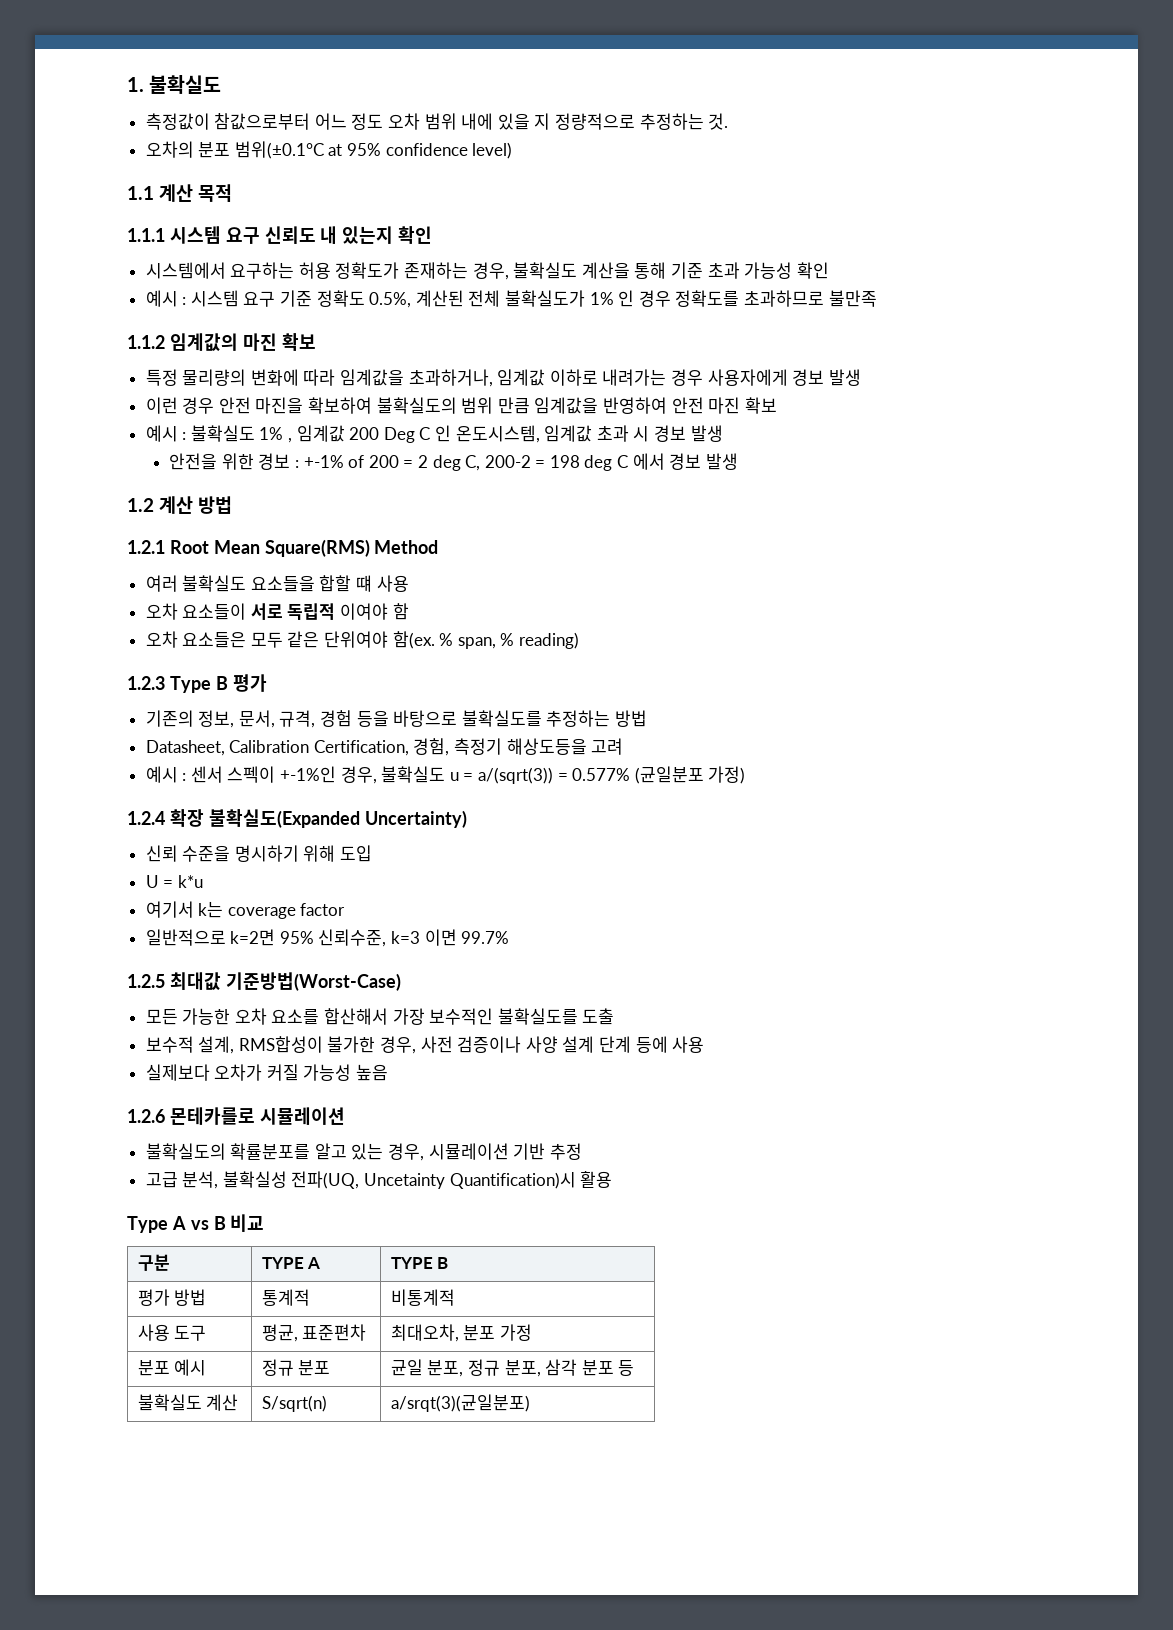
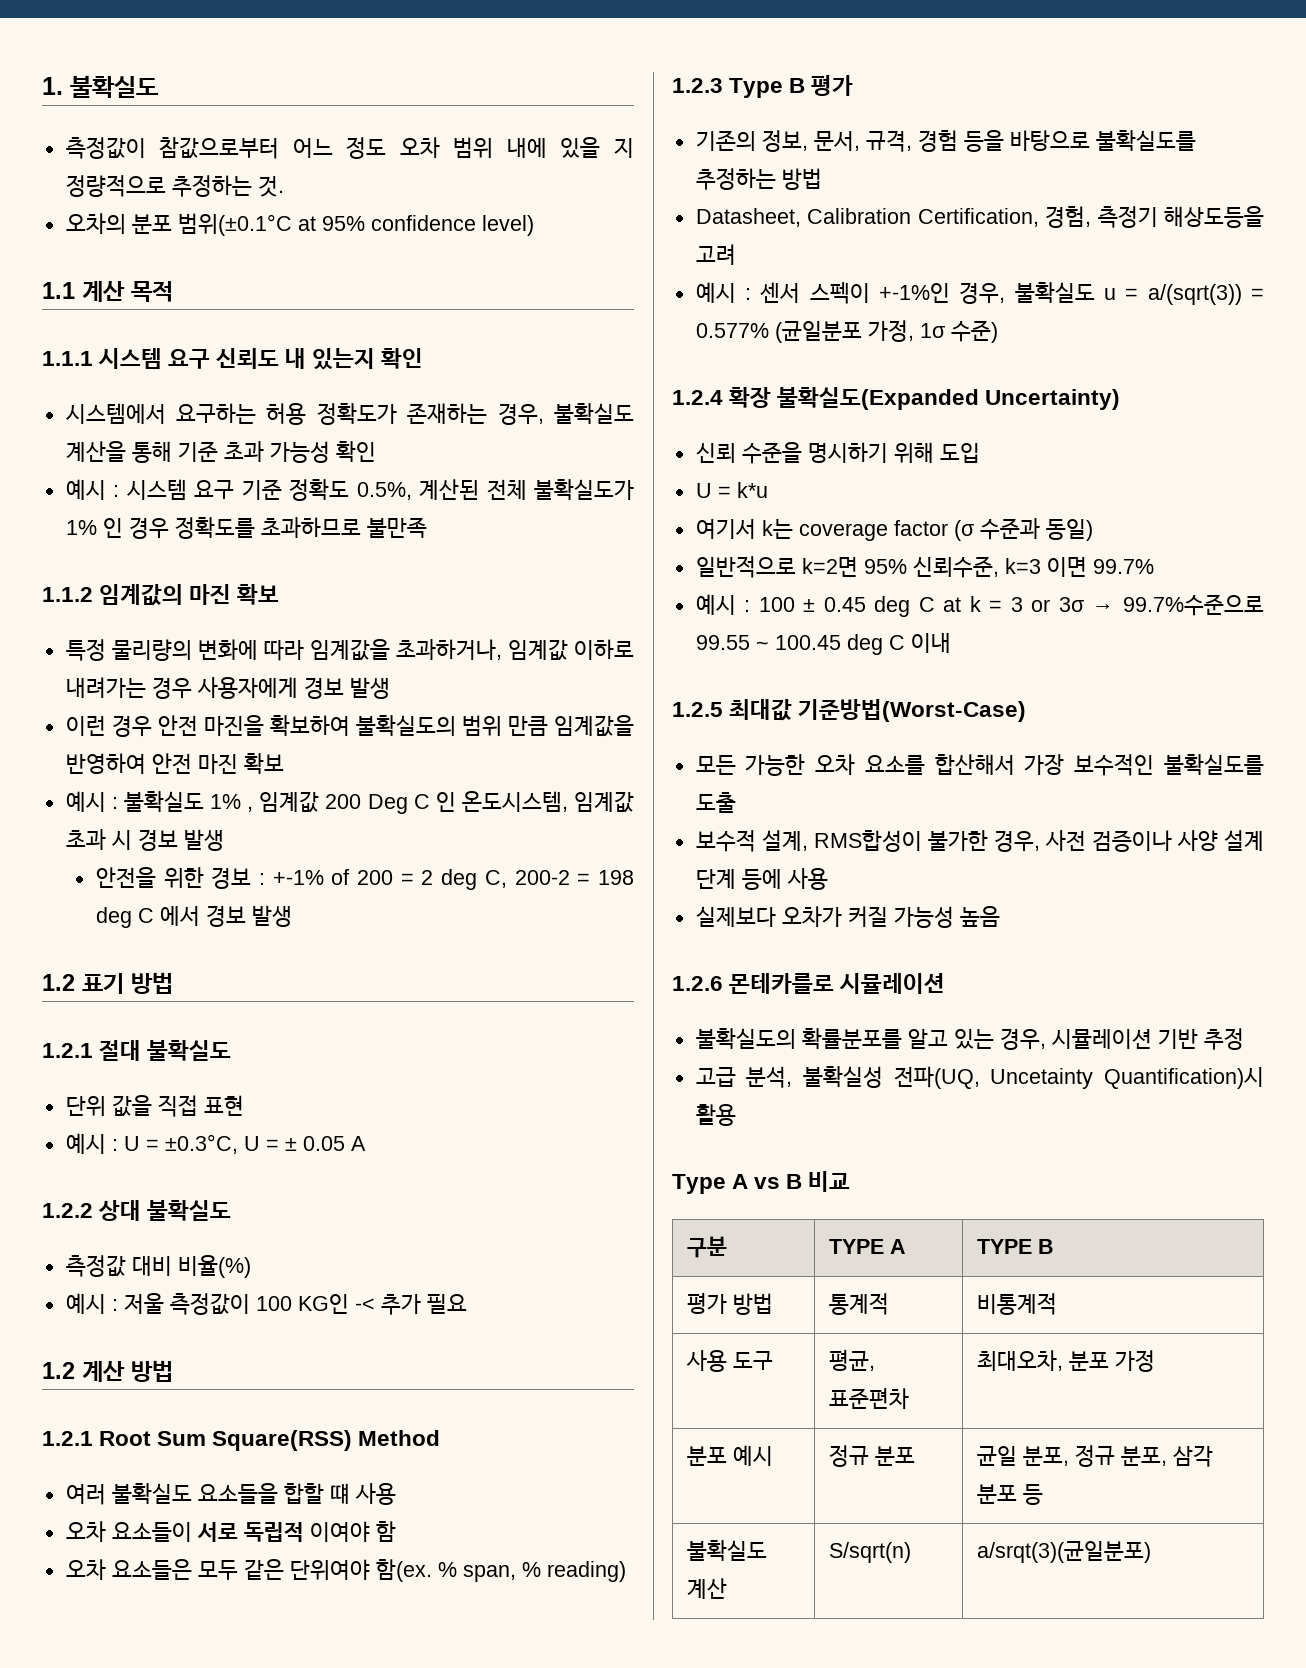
(738, 461) none -> [42,972,173,994] [42,1040,232,1061] [65,1095,244,1117] [65,1133,366,1154] [42,1200,232,1221] [65,1255,251,1278] [65,1293,467,1315] // 1.2 표기 방법 // 1.2.1 절대 불확실도 // 단위 값을 직접 표현 // 예시 : U = ±0.3°C, U = ± 0.05 A // 1.2.2 상대 불확실도 // 측정값 대비 비율(%) // 예시 : 저울 측정값이 100 KG인 -< 추가 필요
[213,539,370,557] Mean Square(RMS) -> [157,1430,353,1451] Sum Square(RSS)
[708,766,746,784] 가정) -> [867,320,998,343] 가정, 1σ 수준)
(346, 909) none -> [953,518,1093,541] (σ 수준과 동일)
(510, 937) none -> [695,594,1264,617] [695,633,951,655] // 예시 : 100 ± 0.45 deg C at k = 3 or 3σ → 99.7%수준으로 99.55 ~ 100.45 deg C 이내

